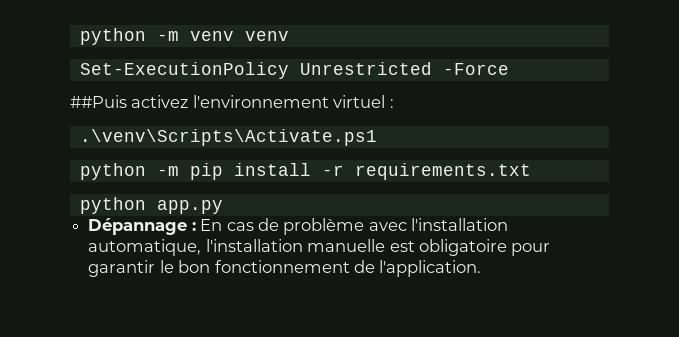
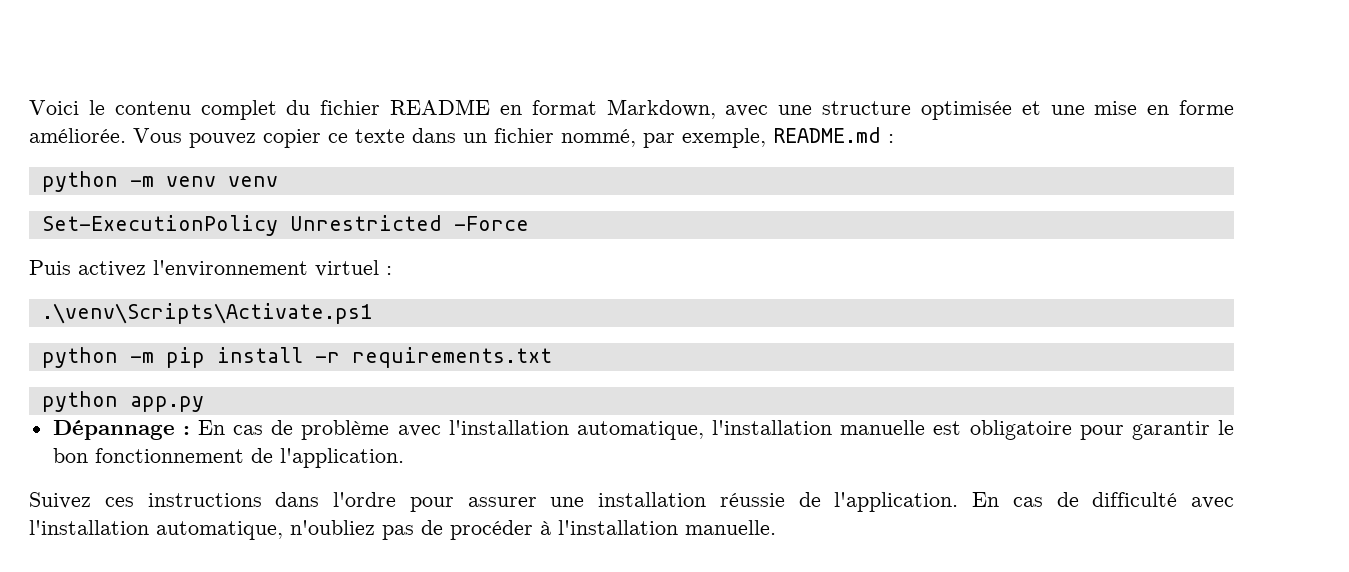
(79, 36) none -> [29,99,1234,120] [29,127,894,148] Voici le contenu complet du fichier README en format Markdown, avec une structure optimisée et une mise en forme améliorée. Vous pouvez copier ce texte dans un fichier nommé, par exemple, README.md : //
[70,95,127,108] ##Puis -> [29,260,71,275] Puis
(482, 268) none -> [29,492,1234,512] [29,520,776,540] // Suivez ces instructions dans l'ordre pour assurer une installation réussie de l'application. En cas de difficulté avec l'installation automatique, n'oubliez pas de procéder à l'installation manuelle.

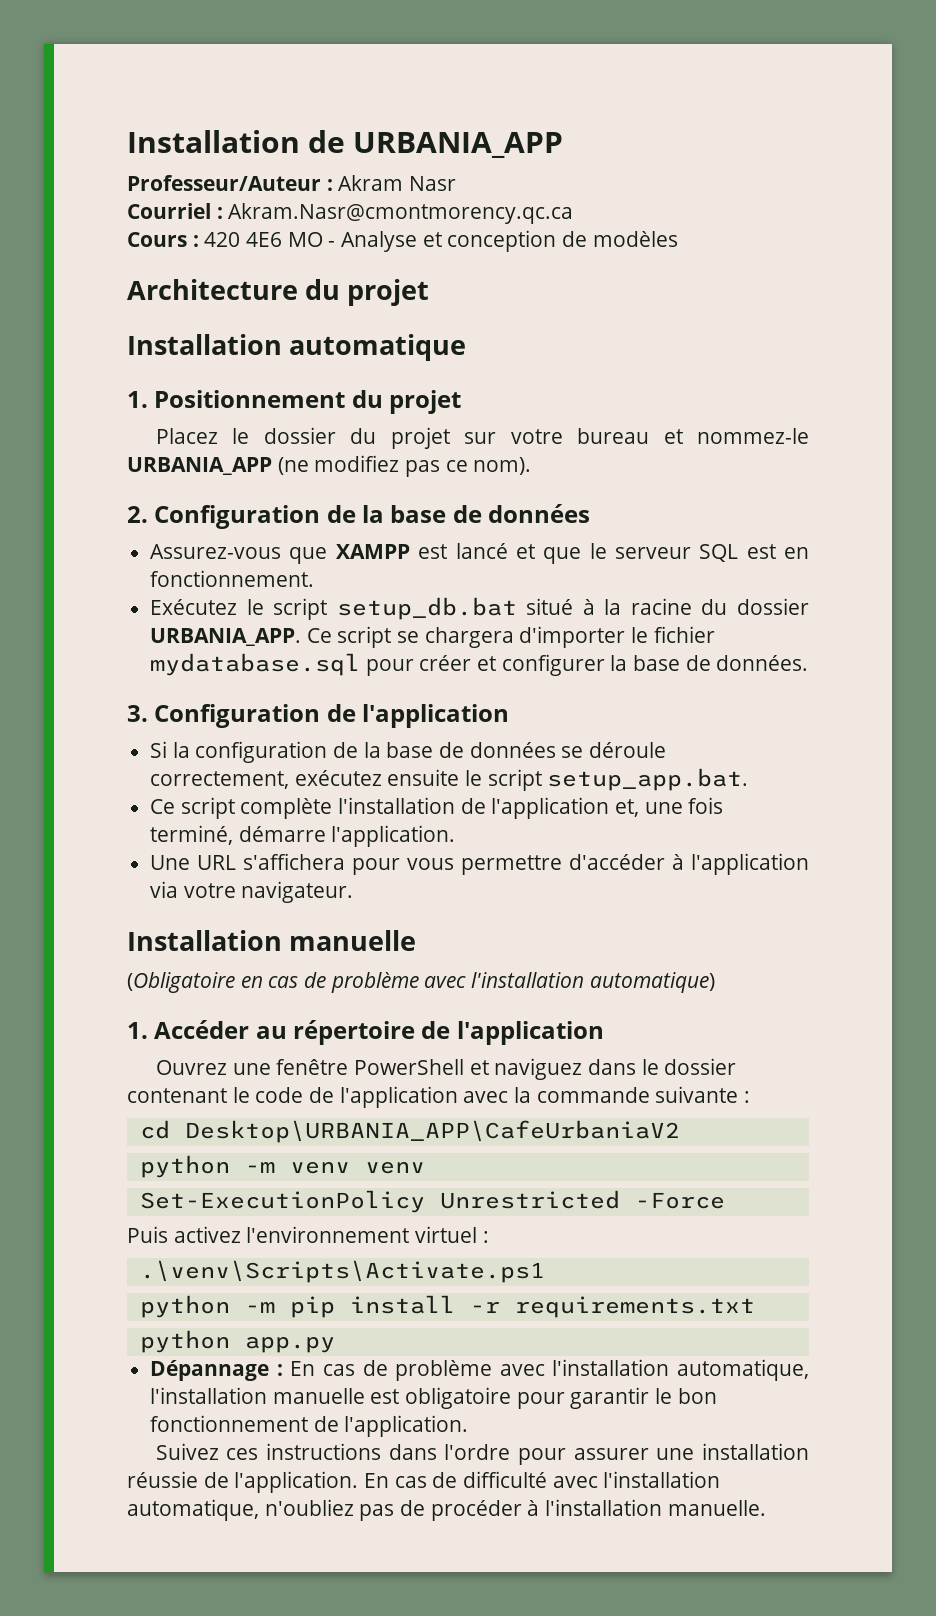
[29,99,1234,120] [29,127,894,148] Voici le contenu complet du fichier README en format Markdown, avec une structure optimisée et une mise en forme améliorée. Vous pouvez copier ce texte dans un fichier nommé, par exemple, README.md : -> [127,130,563,158] [127,175,457,191] [127,203,574,224] [127,230,678,252] [127,279,430,306] [127,334,467,361] [127,390,462,414] [155,427,810,449] [127,455,532,477] [127,504,591,529] [150,543,810,564] [150,570,315,587] [150,597,809,620] [150,626,715,648] [150,653,809,676] [127,704,510,728] [150,741,667,763] [150,768,749,791] [150,797,724,819] [150,825,456,847] [150,853,810,875] [150,881,354,903] [127,930,417,951] [127,972,715,993] [127,1020,604,1045] [155,1058,737,1080] [127,1086,751,1108] [139,1120,680,1143] Installation de URBANIA_APP // Professeur/Auteur : Akram Nasr // Courriel : Akram.Nasr@cmontmorency.qc.ca // Cours : 420 4E6 MO - Analyse et conception de modèles // Architecture du projet // Installation automatique // 1. Positionnement du projet // Placez le dossier du projet sur votre bureau et nommez-le URBANIA_APP (ne modifiez pas ce nom). // 2. Configuration de la base de données // Assurez-vous que XAMPP est lancé et que le serveur SQL est en fonctionnement. // Exécutez le script setup_db.bat situé à la racine du dossier URBANIA_APP. Ce script se chargera d'importer le fichier mydatabase.sql pour créer et configurer la base de données. // 3. Configuration de l'application // Si la configuration de la base de données se déroule correctement, exécutez ensuite le script setup_app.bat. // Ce script complète l'installation de l'application et, une fois terminé, démarre l'application. // Une URL s'affichera pour vous permettre d'accéder à l'application via votre navigateur. // Installation manuelle // (Obligatoire en cas de problème avec l'installation automatique) // 1. Accéder au répertoire de l'application // Ouvrez une fenêtre PowerShell et naviguez dans le dossier contenant le code de l'application avec la commande suivante : // cd Desktop\URBANIA_APP\CafeUrbaniaV2

